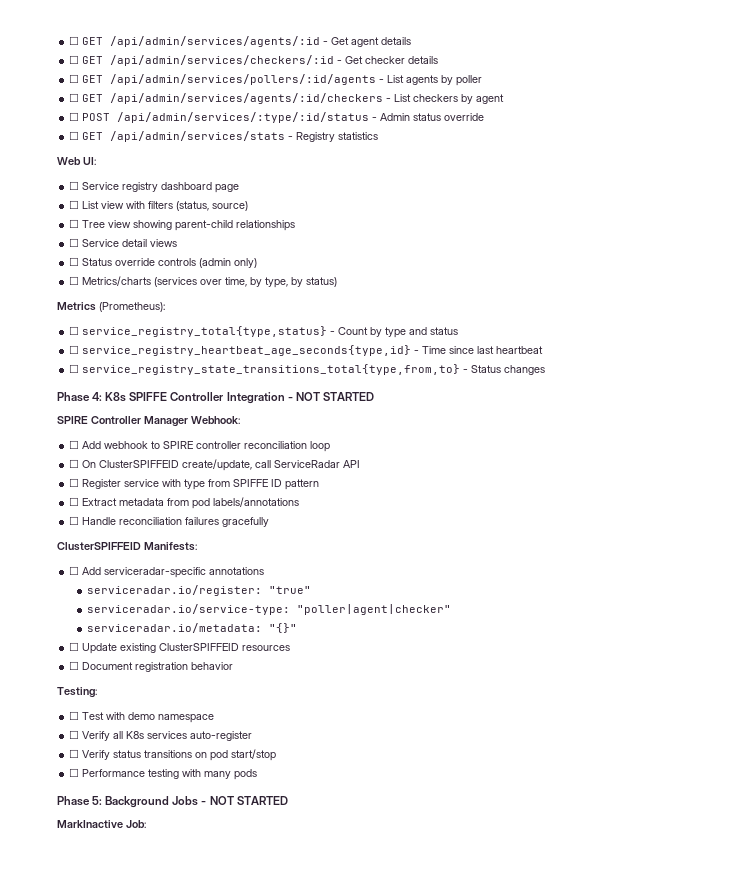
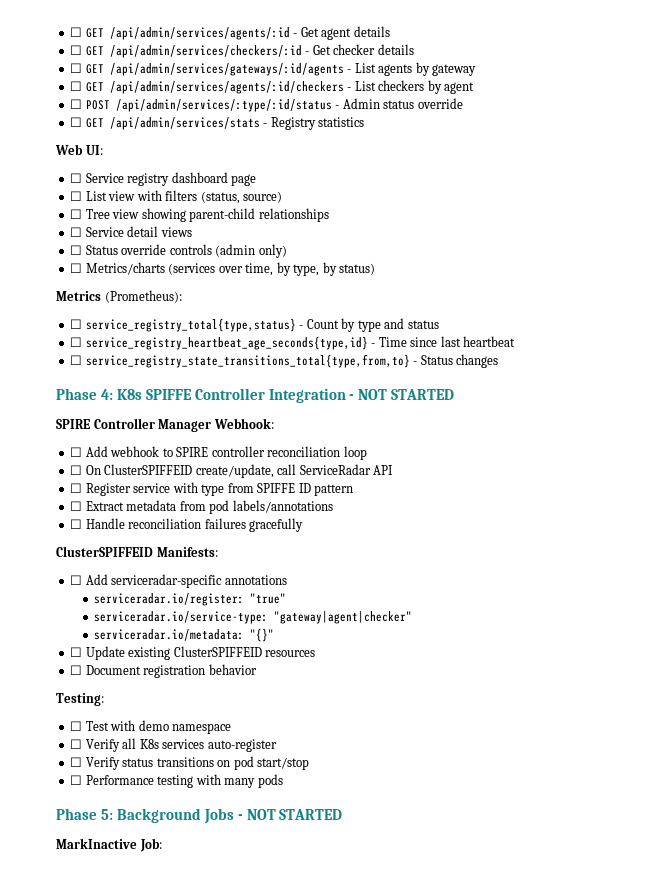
[110,74,377,85] /api/admin/services/pollers/:id/agents -> [109,63,344,76] /api/admin/services/gateways/:id/agents
[456,75,483,86] poller -> [432,64,477,76] gateway
[296,604,451,615] "poller|agent|checker" -> [274,611,413,624] "gateway|agent|checker"

